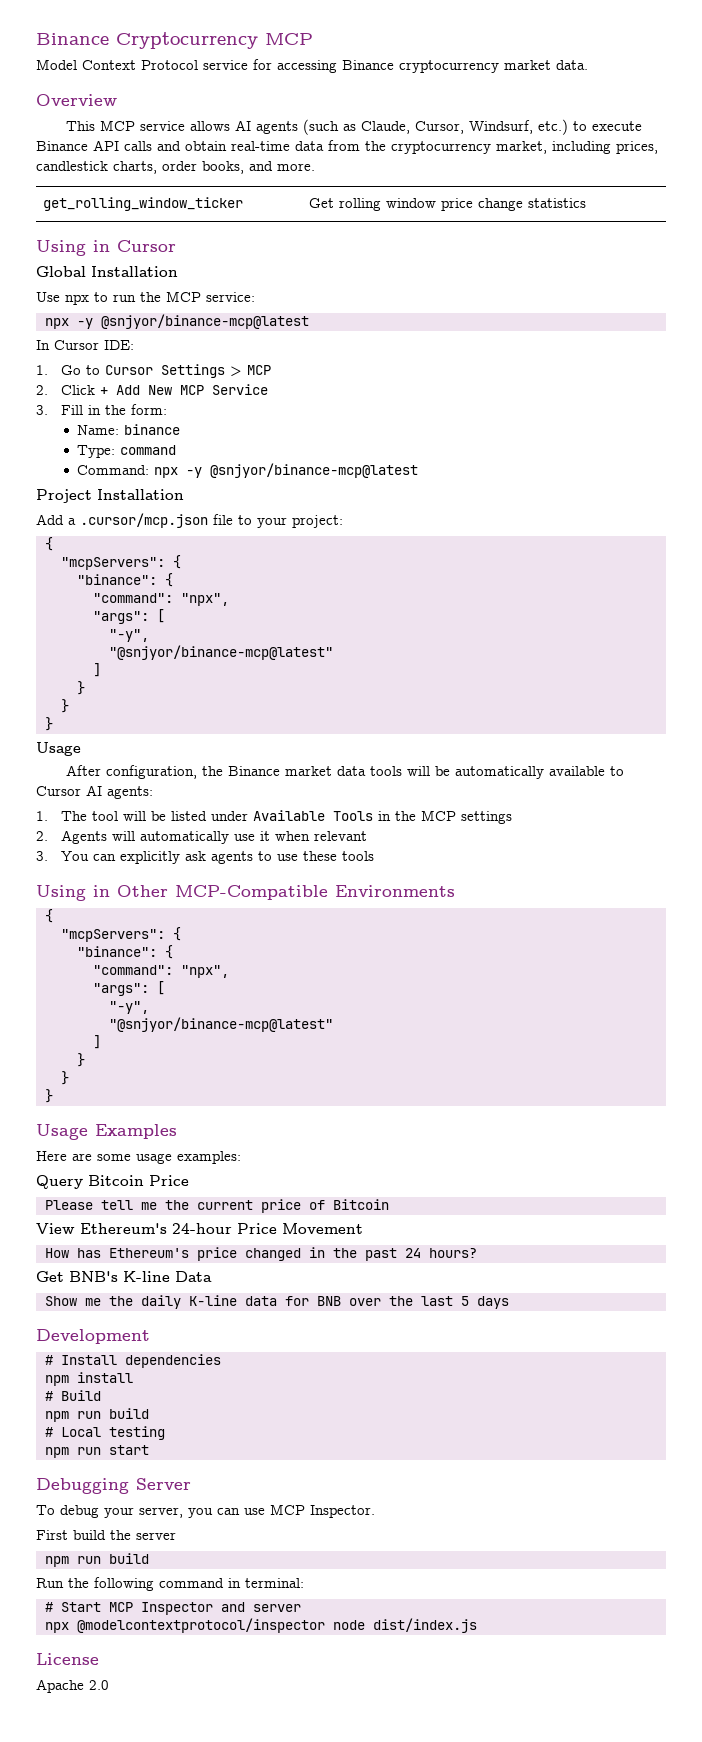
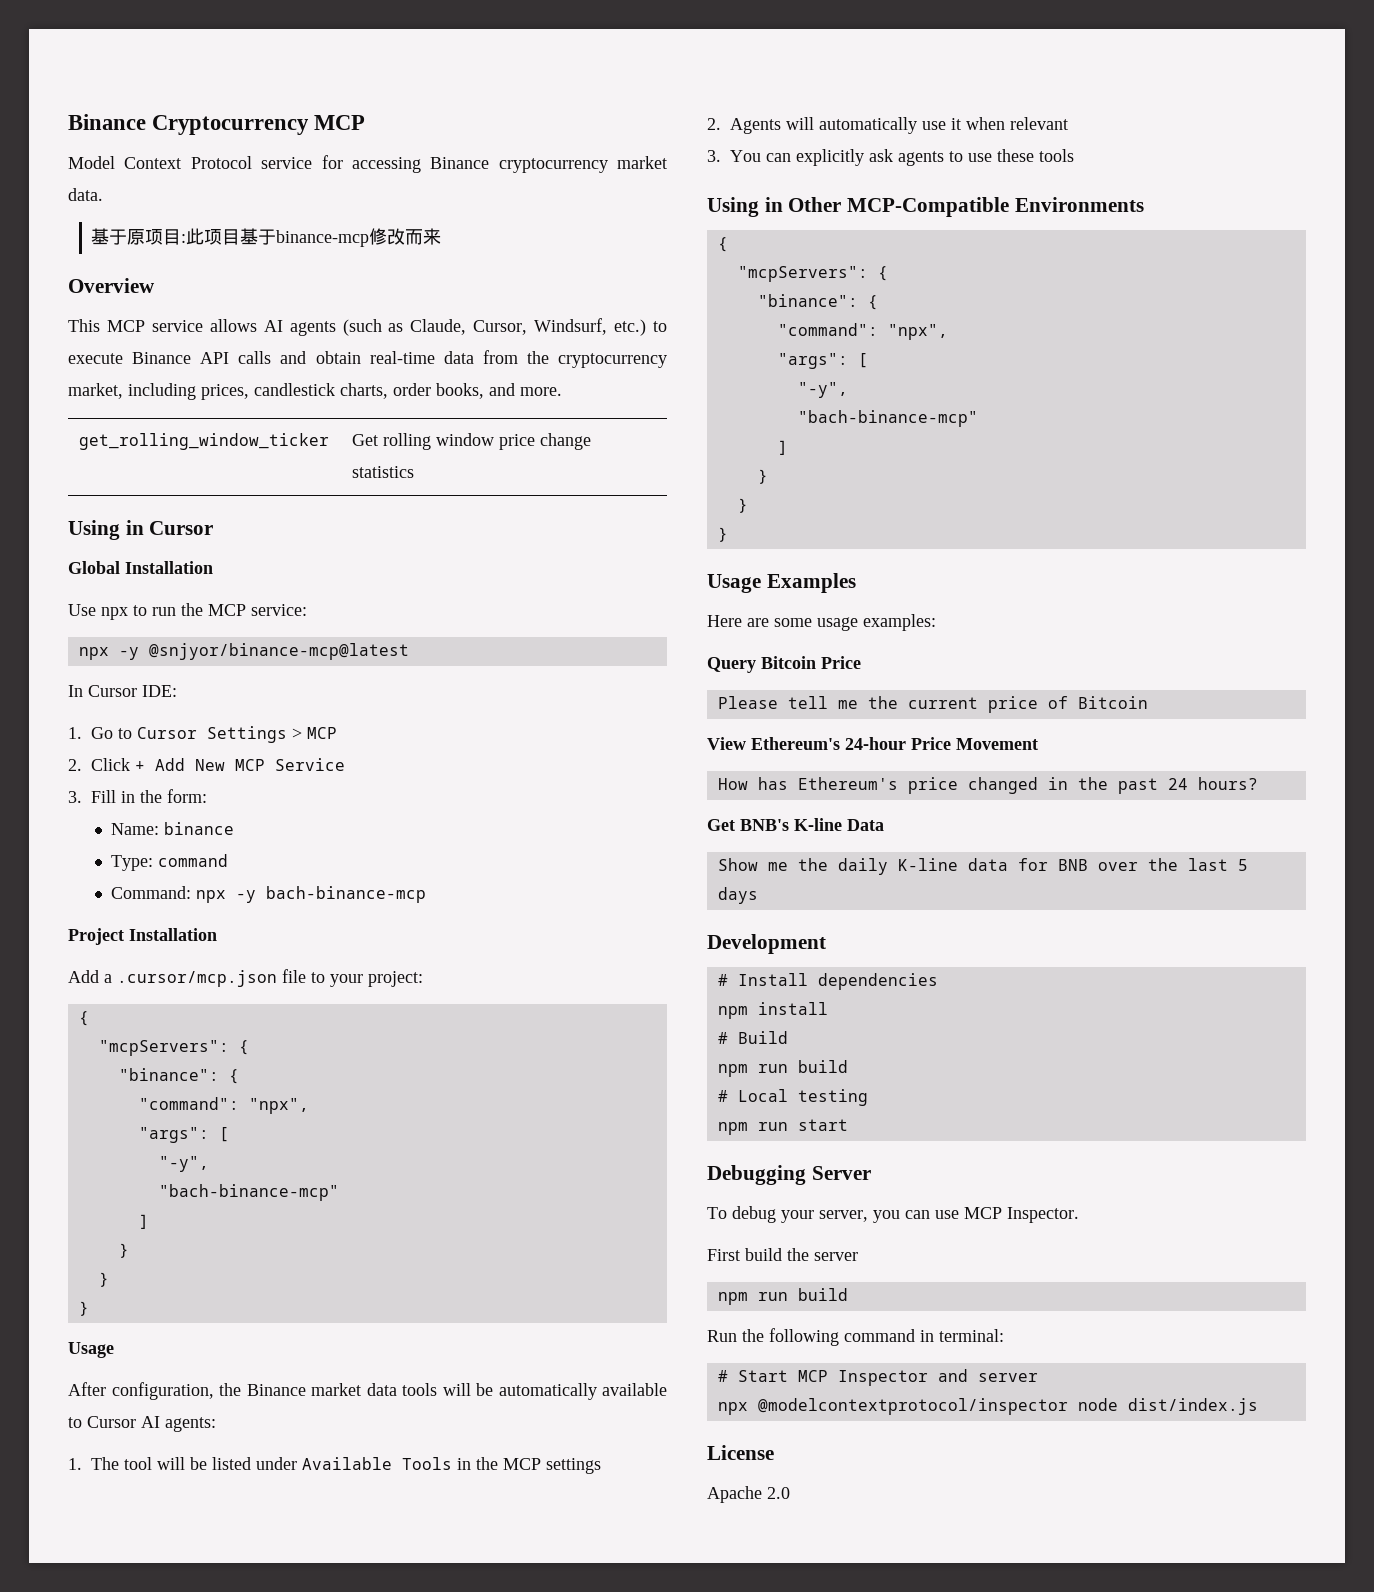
(588, 65) none -> [91,228,442,247] // 基于原项目:此项目基于binance-mcp修改而来
[210,463,419,478] @snjyor/binance-mcp@latest -> [266,886,427,903] bach-binance-mcp
[109,645,333,660] "@snjyor/binance-mcp@latest" -> [158,1184,339,1201] "bach-binance-mcp"
[109,1017,333,1032] "@snjyor/binance-mcp@latest" -> [797,410,978,427] "bach-binance-mcp"

